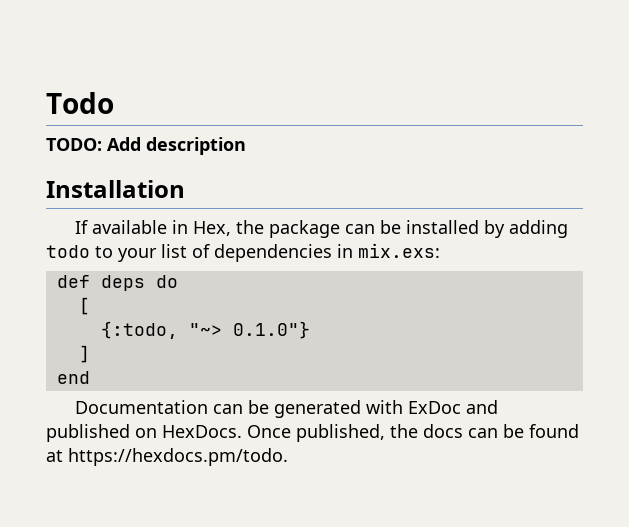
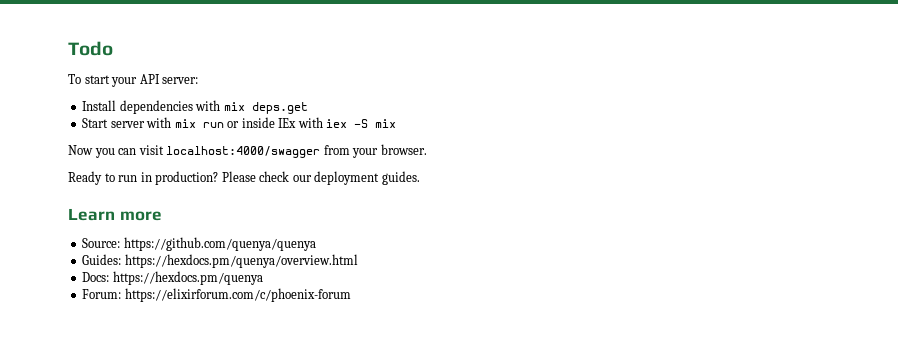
[46,137,246,155] [46,180,185,198] [75,220,569,238] [46,243,440,262] [56,275,178,291] [78,297,90,315] [100,321,310,339] [78,345,90,363] [56,371,90,384] [75,400,499,418] [46,424,579,442] [46,448,288,466] TODO: Add description // Installation // If available in Hex, the package can be installed by adding todo to your list of dependencies in mix.exs: // def deps do // [ // {:todo, "~> 0.1.0"} // ] // end // Documentation can be generated with ExDoc and published on HexDocs. Once published, the docs can be found at https://hexdocs.pm/todo. -> [68,74,199,87] [82,100,308,114] [82,117,397,128] [68,144,427,158] [68,171,420,185] [68,208,162,221] [82,237,316,251] [82,254,358,268] [82,271,263,285] [82,288,351,302] To start your API server: // Install dependencies with mix deps.get // Start server with mix run or inside IEx with iex -S mix // Now you can visit localhost:4000/swagger from your browser. // Ready to run in production? Please check our deployment guides. // Learn more // Source: https://github.com/quenya/quenya // Guides: https://hexdocs.pm/quenya/overview.html // Docs: https://hexdocs.pm/quenya // Forum: https://elixirforum.com/c/phoenix-forum

